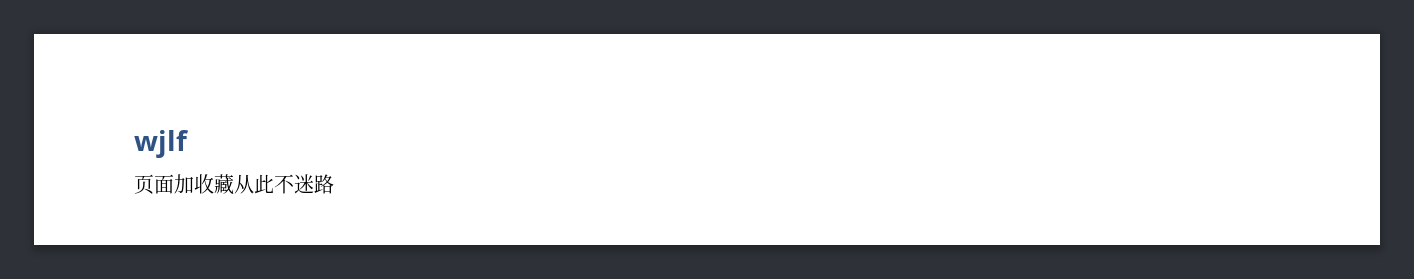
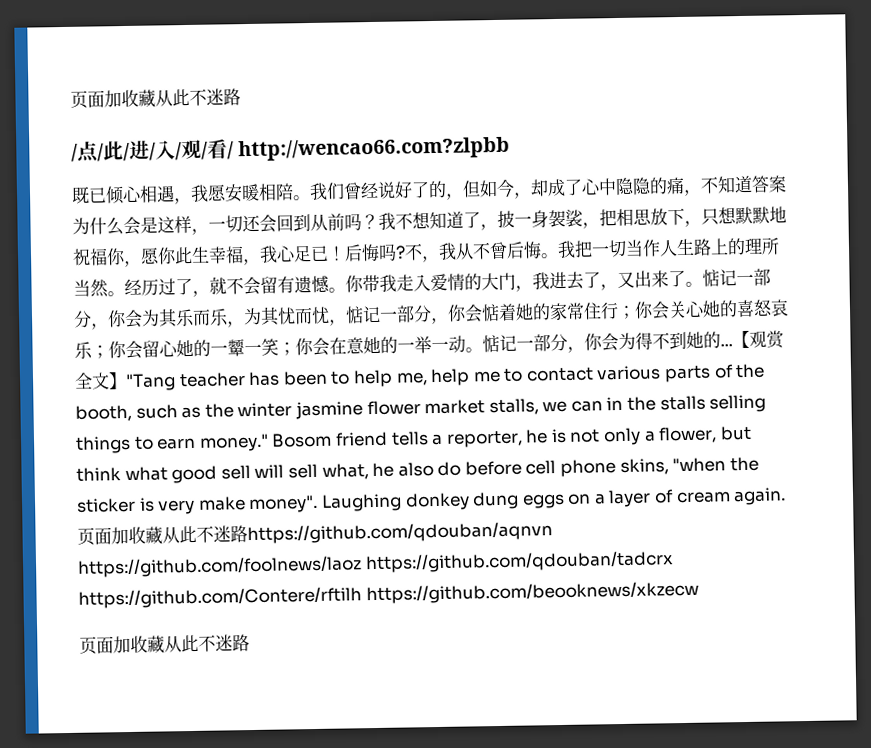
[134,130,189,158] wjlf -> [70,88,241,109] [71,136,511,163] [71,175,787,205] [72,206,787,236] [72,237,780,268] [73,268,771,298] [73,299,789,330] [74,330,785,360] [74,363,766,392] [75,394,767,422] [75,425,752,454] [76,456,759,484] [76,487,787,515] [77,521,553,546] [77,550,674,578] [78,580,699,609] 页面加收藏从此不迷路 // /点/此/进/入/观/看/ http://wencao66.com?zlpbb // 既已倾心相遇，我愿安暖相陪。我们曾经说好了的，但如今，却成了心中隐隐的痛，不知道答案为什么会是这样，一切还会回到从前吗？我不想知道了，披一身袈裟，把相思放下，只想默默地祝福你，愿你此生幸福，我心足已！后悔吗?不，我从不曾后悔。我把一切当作人生路上的理所当然。经历过了，就不会留有遗憾。你带我走入爱情的大门，我进去了，又出来了。惦记一部分，你会为其乐而乐，为其忧而忧，惦记一部分，你会惦着她的家常住行；你会关心她的喜怒哀乐；你会留心她的一颦一笑；你会在意她的一举一动。惦记一部分，你会为得不到她的...【观赏全文】"Tang teacher has been to help me, help me to contact various parts of the booth, such as the winter jasmine flower market stalls, we can in the stalls selling things to earn money." Bosom friend tells a reporter, he is not only a flower, but think what good sell will sell what, he also do before cell phone skins, "when the sticker is very make money". Laughing donkey dung eggs on a layer of cream again.页面加收藏从此不迷路https://github.com/qdouban/aqnvn https://github.com/foolnews/laoz https://github.com/qdouban/tadcrx https://github.com/Contere/rftilh https://github.com/beooknews/xkzecw

